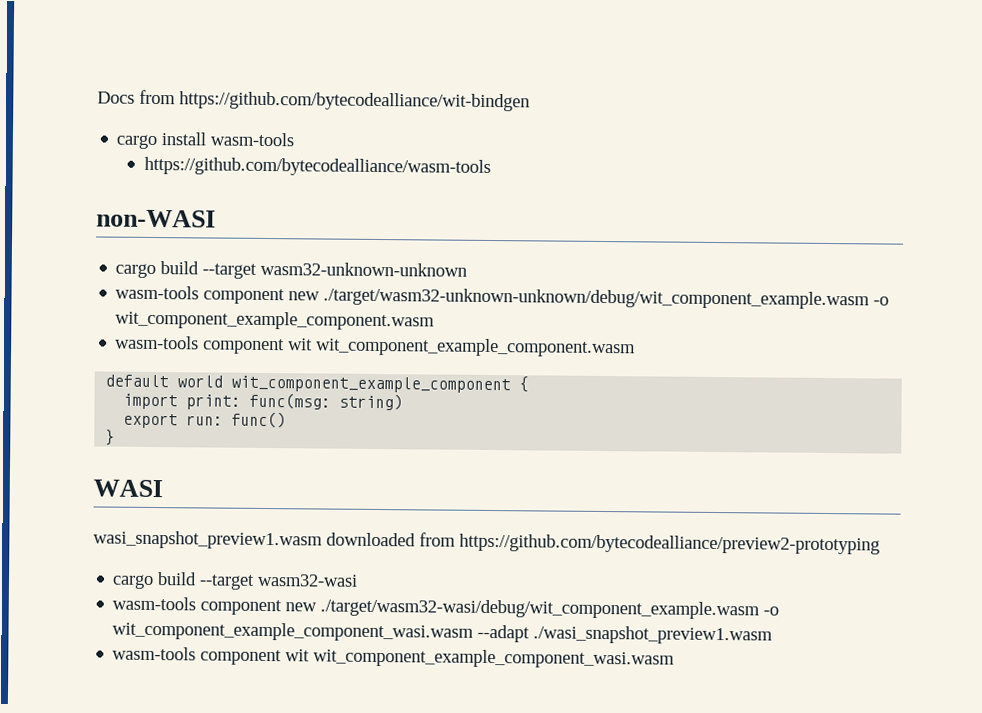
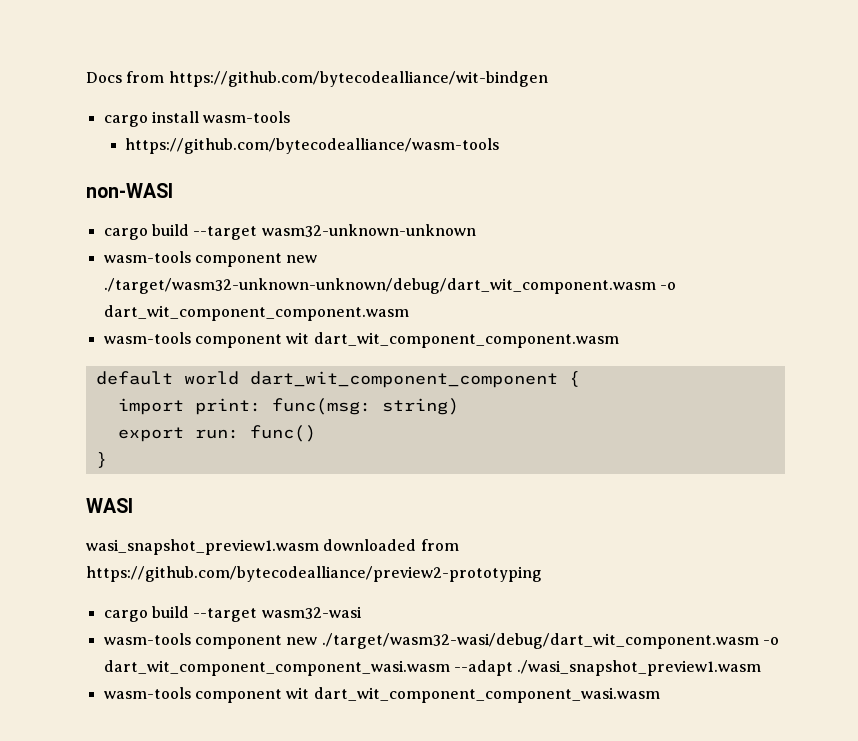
[323,287,890,310] [115,310,436,331] [115,335,637,358] ./target/wasm32-unknown-unknown/debug/wit_component_example.wasm -o wit_component_example_component.wasm // wasm-tools component wit wit_component_example_component.wasm -> [103,278,676,294] [103,305,409,321] [103,332,619,348] ./target/wasm32-unknown-unknown/debug/dart_wit_component.wasm -o dart_wit_component_component.wasm // wasm-tools component wit dart_wit_component_component.wasm
[231,375,512,394] wit_component_example_component -> [249,371,558,388] dart_wit_component_component
[320,598,780,620] [112,621,475,642] ./target/wasm32-wasi/debug/wit_component_example.wasm -o wit_component_example_component_wasi.wasm -> [321,633,779,649] [103,660,450,676] ./target/wasm32-wasi/debug/dart_wit_component.wasm -o dart_wit_component_component_wasi.wasm
[313,648,676,669] wit_component_example_component_wasi.wasm -> [313,687,660,703] dart_wit_component_component_wasi.wasm

